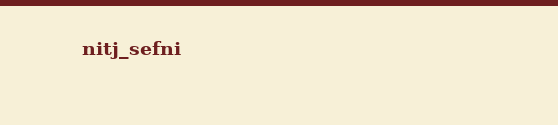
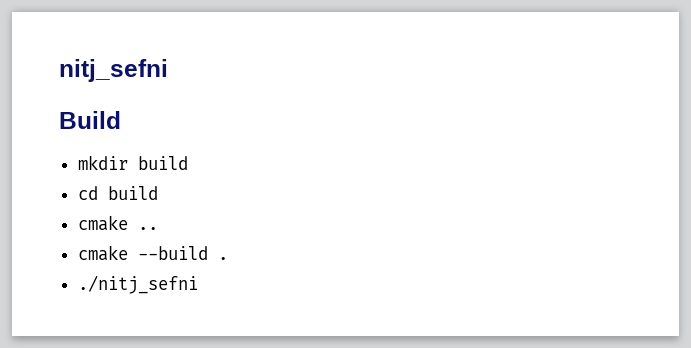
(181, 50) none -> [59,111,121,129] [78,155,189,170] [78,186,159,200] [78,215,159,231] [78,245,229,261] [78,275,199,294] // Build // mkdir build // cd build // cmake .. // cmake --build . // ./nitj_sefni

